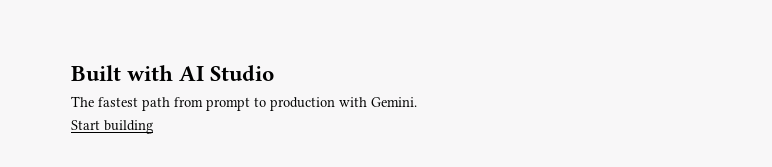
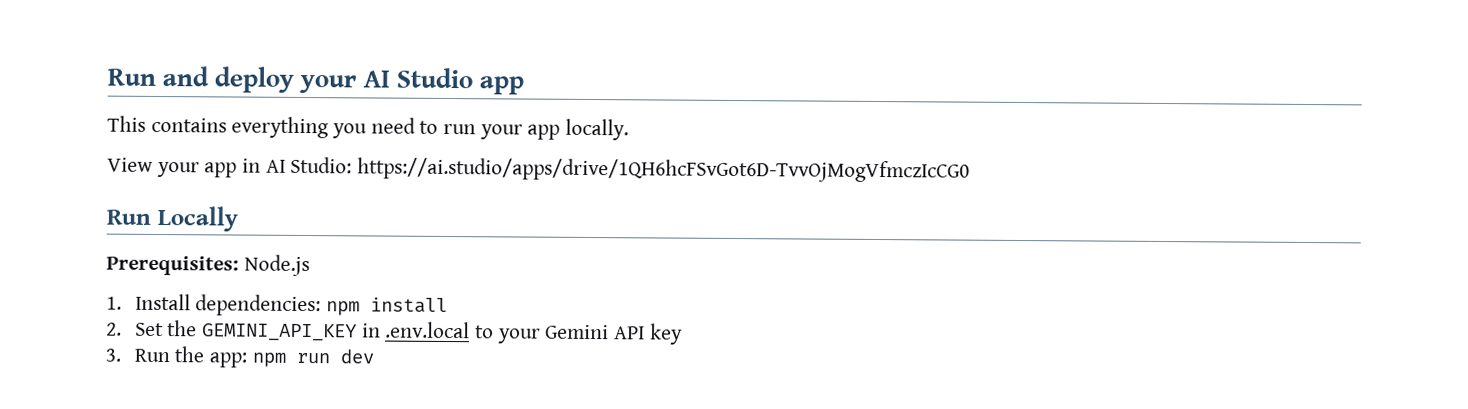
[71,65,275,81] [71,96,417,111] [71,120,153,134] Built with AI Studio // The fastest path from prompt to production with Gemini. // Start building -> [107,66,524,95] [107,115,630,141] [107,156,971,183] [106,205,238,232] [106,254,310,277] [106,293,448,317] [106,320,683,345] [105,346,374,368] Run and deploy your AI Studio app // This contains everything you need to run your app locally. // View your app in AI Studio: https://ai.studio/apps/drive/1QH6hcFSvGot6D-TvvOjMogVfmczIcCG0 // Run Locally // Prerequisites: Node.js // 1. Install dependencies: npm install // 2. Set the GEMINI_API_KEY in .env.local to your Gemini API key // 3. Run the app: npm run dev

